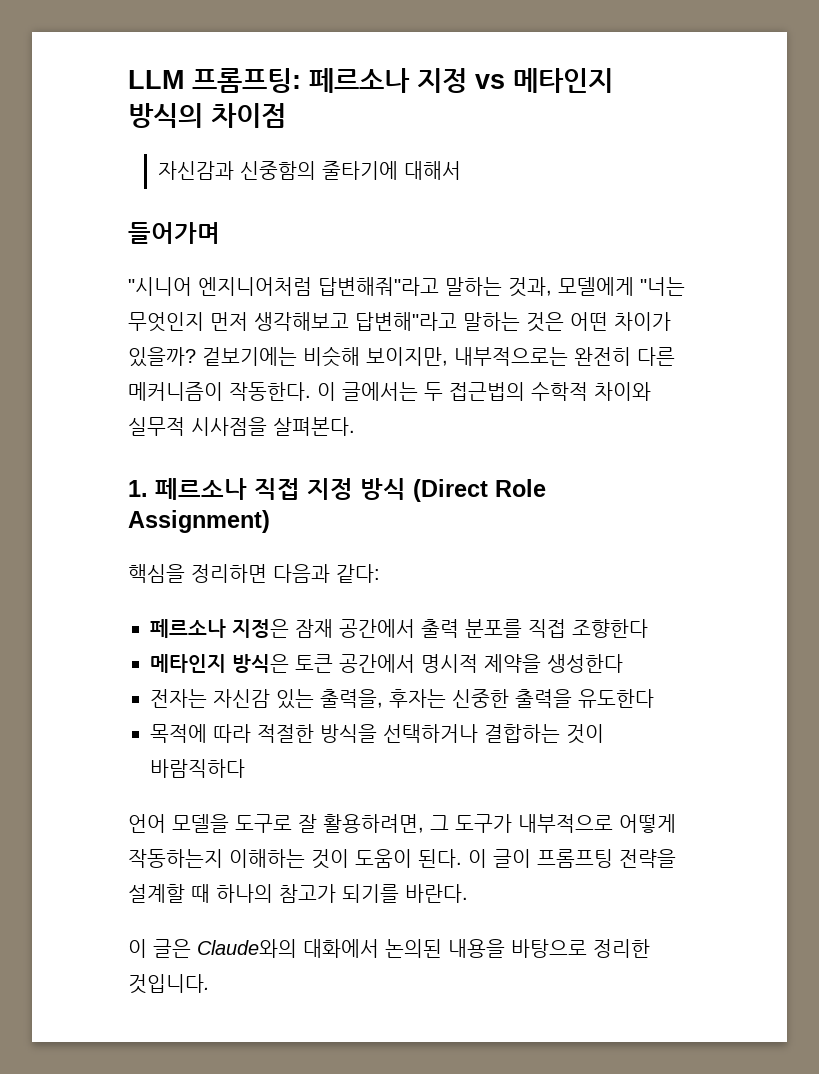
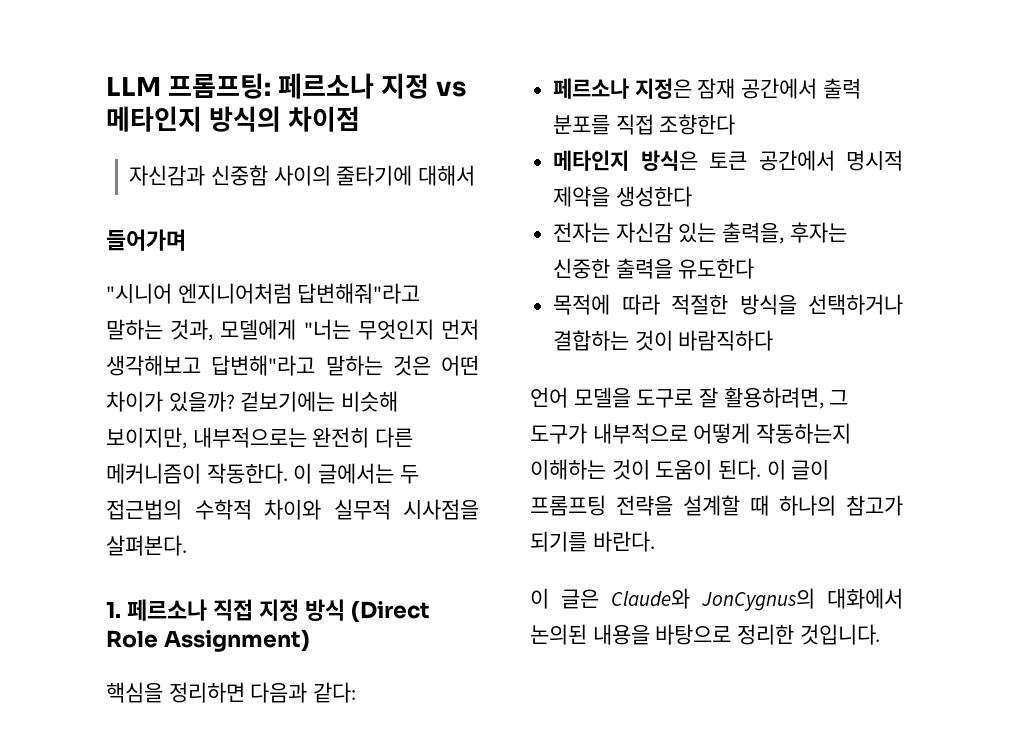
[240,161,317,180] 신중함의 -> [210,165,331,186] 신중함 사이의
[197,939,297,958] Claude와의 -> [611,588,815,611] Claude와 JonCygnus의

